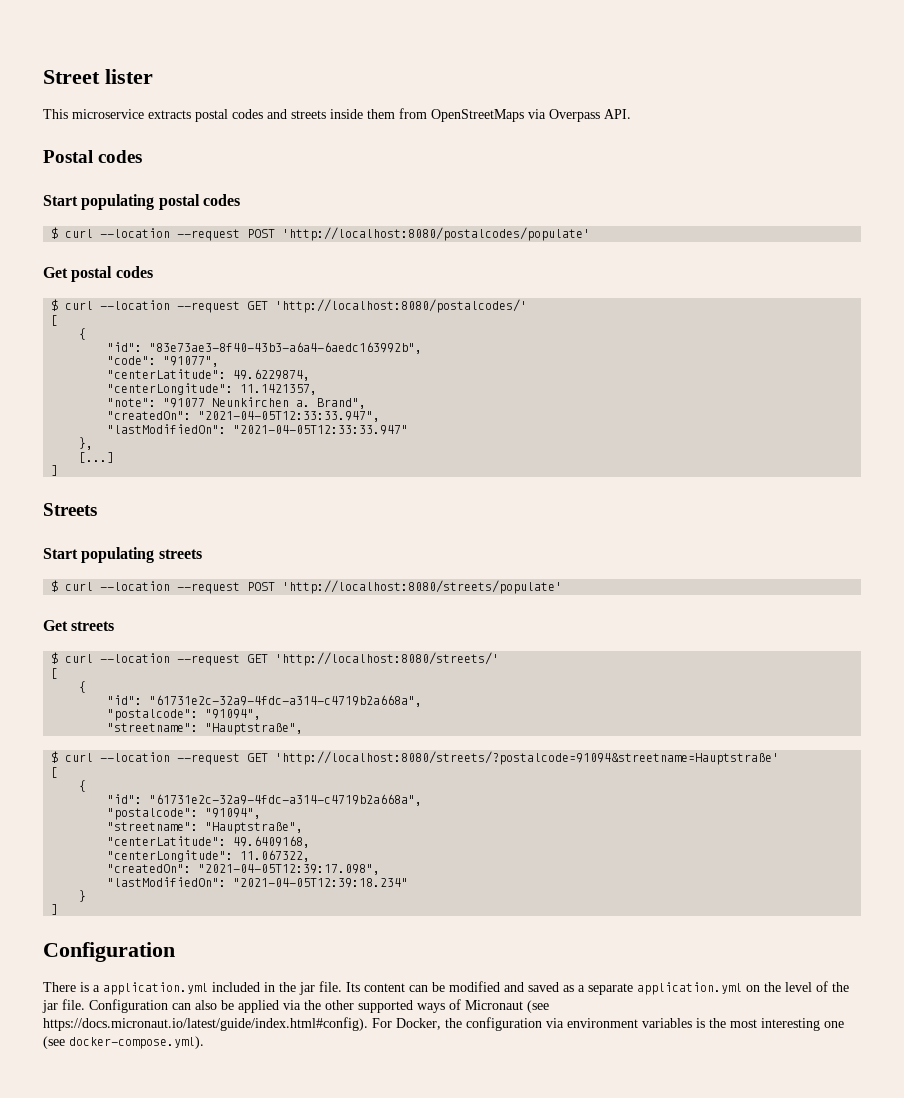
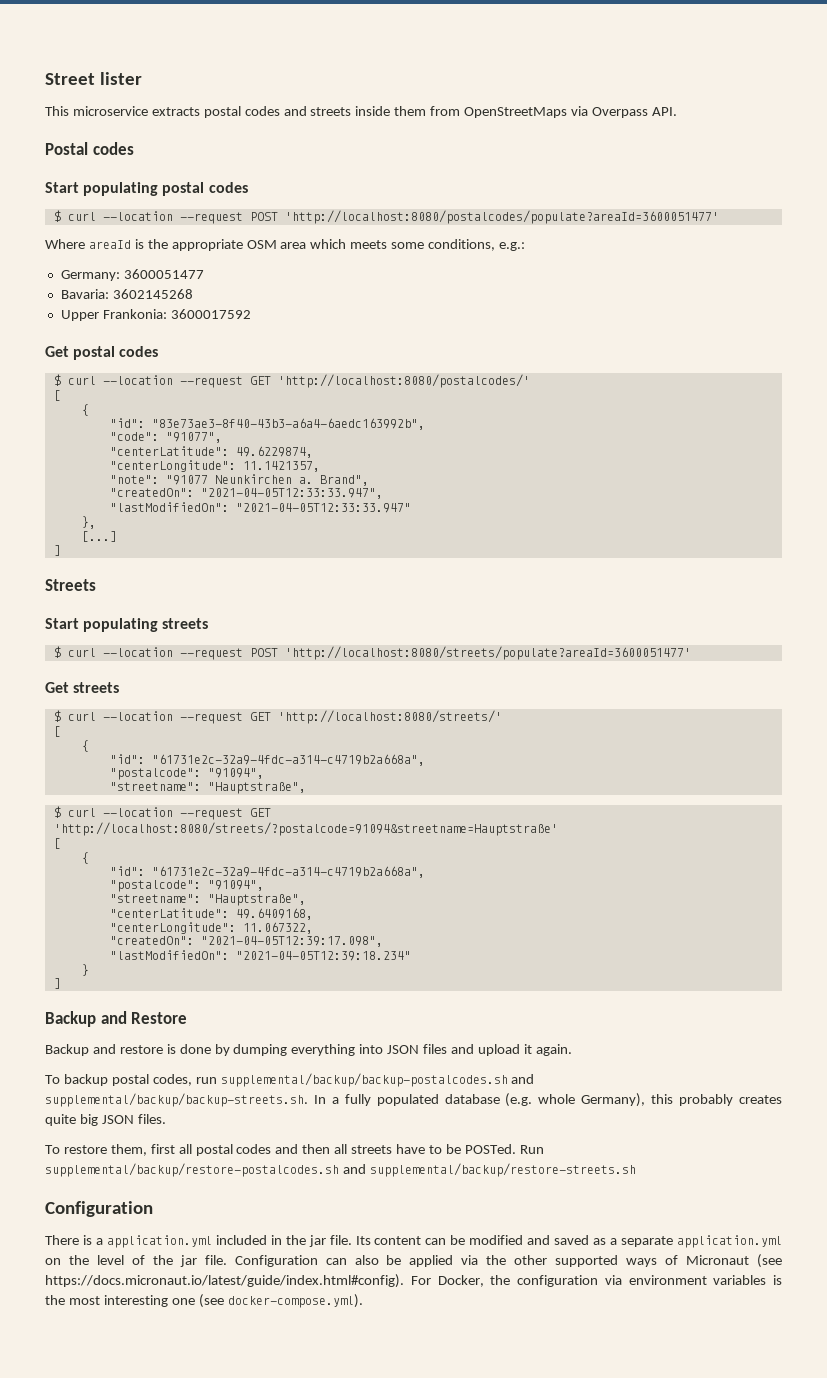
[282,227,591,241] 'http://localhost:8080/postalcodes/populate' -> [284,210,719,224] [45,239,526,251] [60,269,204,281] [60,289,193,299] [60,309,251,321] 'http://localhost:8080/postalcodes/populate?areaId=3600051477' // Where areaId is the appropriate OSM area which meets some conditions, e.g.: // Germany: 3600051477 // Bavaria: 3602145268 // Upper Frankonia: 3600017592
[282,580,563,594] 'http://localhost:8080/streets/populate' -> [284,646,691,660] 'http://localhost:8080/streets/populate?areaId=3600051477'
(59, 909) none -> [45,1011,188,1027] [45,1044,572,1056] [45,1073,535,1087] [45,1093,782,1107] [45,1114,166,1126] [45,1144,544,1156] [45,1163,636,1177] // Backup and Restore // Backup and restore is done by dumping everything into JSON files and upload it again. // To backup postal codes, run supplemental/backup/backup-postalcodes.sh and supplemental/backup/backup-streets.sh. In a fully populated database (e.g. whole Germany), this probably creates quite big JSON files. // To restore them, first all postal codes and then all streets have to be POSTed. Run supplemental/backup/restore-postalcodes.sh and supplemental/backup/restore-streets.sh

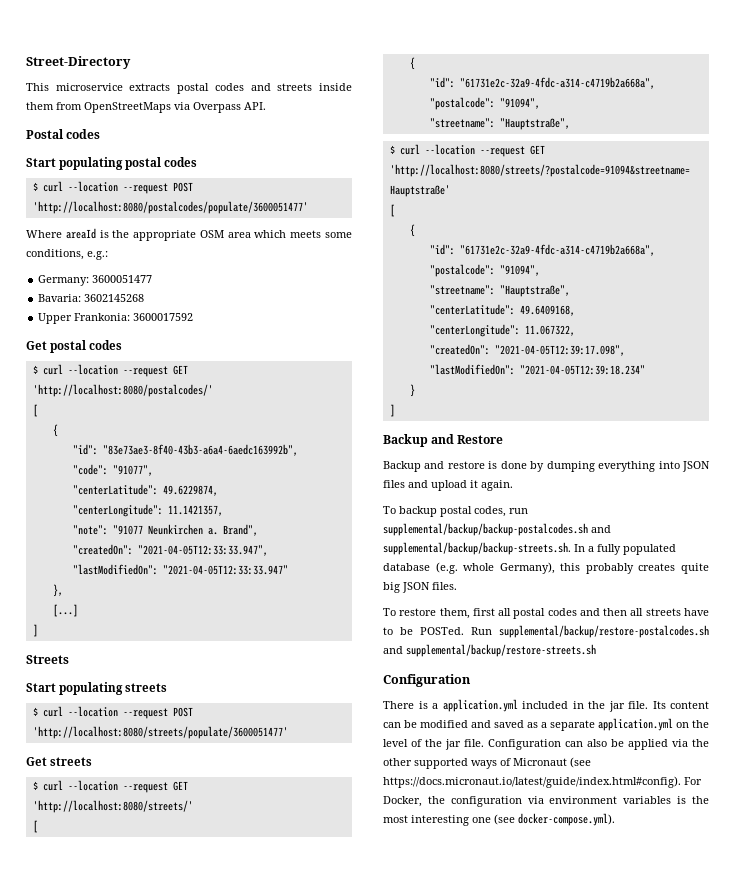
[45,72,142,85] Street lister -> [26,56,131,69] Street-Directory
[284,210,719,224] 'http://localhost:8080/postalcodes/populate?areaId=3600051477' -> [32,201,308,214] 'http://localhost:8080/postalcodes/populate/3600051477'
[284,646,691,660] 'http://localhost:8080/streets/populate?areaId=3600051477' -> [32,726,288,739] 'http://localhost:8080/streets/populate/3600051477'

